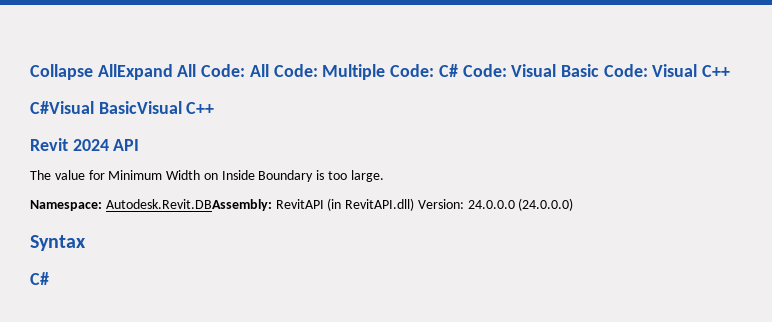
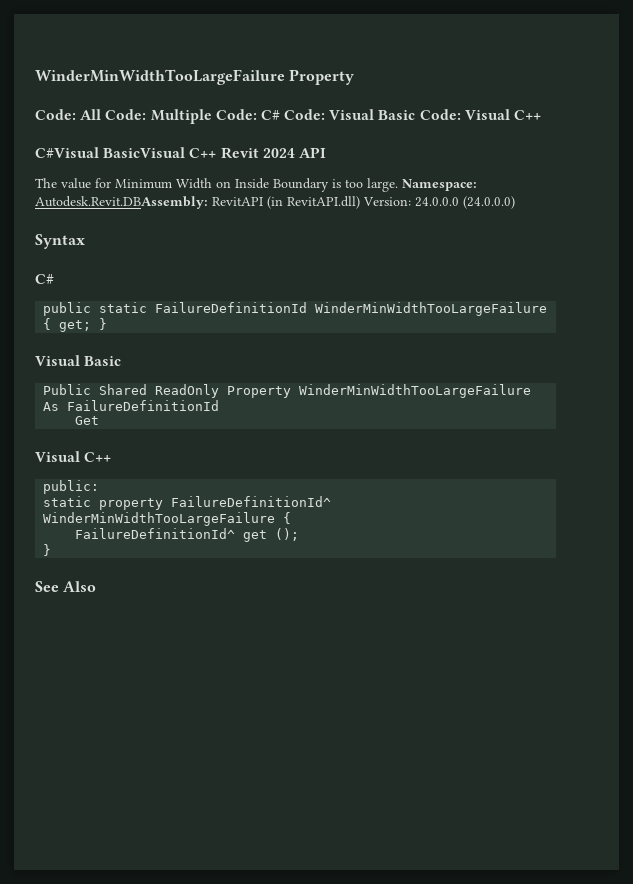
[30,64,197,80] Collapse AllExpand All -> [35,69,355,85] WinderMinWidthTooLargeFailure Property //
(215, 108) // -> (217, 153) none
(384, 176) // -> (398, 185) none
(49, 278) none -> [43,302,548,316] [43,318,108,332] [35,355,122,366] [43,384,532,398] [43,400,220,411] [75,416,100,425] [35,451,112,462] [43,480,100,494] [43,496,332,510] [43,512,292,526] [75,528,300,542] [43,544,52,556] [35,581,97,592] // public static FailureDefinitionId WinderMinWidthTooLargeFailure { get; } // Visual Basic // Public Shared ReadOnly Property WinderMinWidthTooLargeFailure As FailureDefinitionId // Get // Visual C++ // public: // static property FailureDefinitionId^ WinderMinWidthTooLargeFailure { // FailureDefinitionId^ get (); // } // See Also

